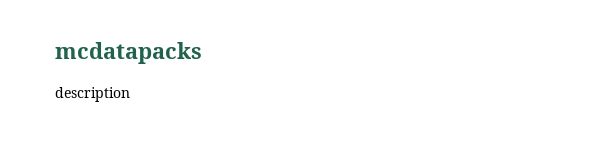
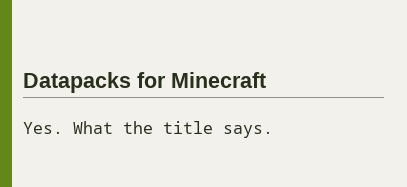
[55,42,202,64] [55,87,130,102] mcdatapacks // description -> [23,72,266,93] [23,121,273,138] Datapacks for Minecraft // Yes. What the title says.

